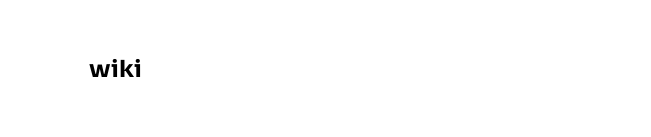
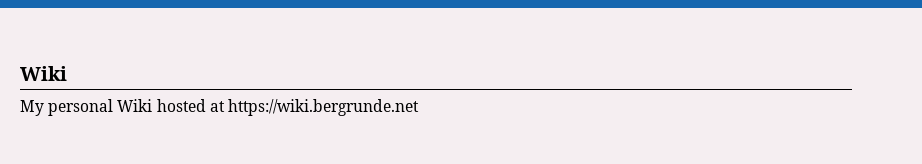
[89,58,142,77] wiki -> [20,66,67,81] [20,99,419,116] Wiki // My personal Wiki hosted at https://wiki.bergrunde.net

